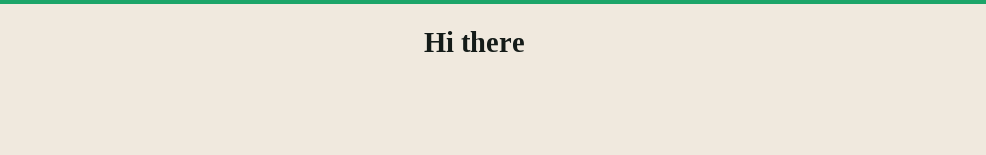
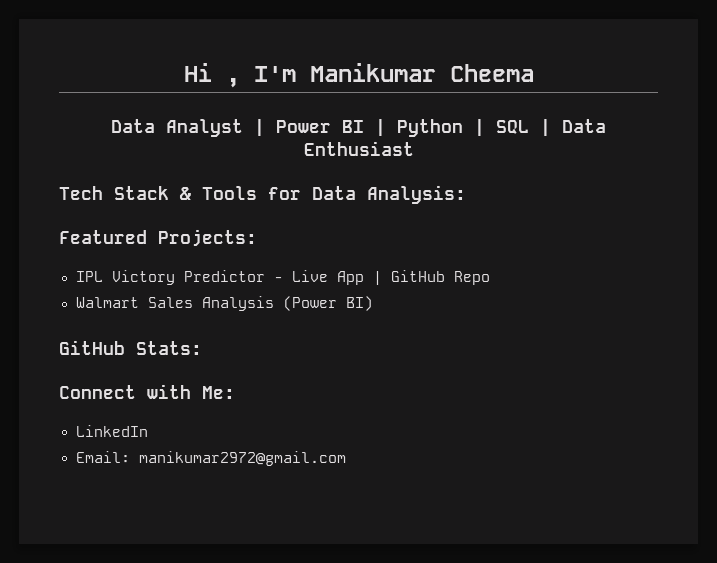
[461,31,526,52] there -> [225,63,534,88] [111,119,606,137] [303,141,414,156] [59,185,466,204] [59,229,257,247] [75,270,490,285] [75,296,373,311] [59,340,202,355] [59,384,235,399] [75,425,148,437] [75,451,346,466] , I'm Manikumar Cheema // Data Analyst | Power BI | Python | SQL | Data Enthusiast // Tech Stack & Tools for Data Analysis: // Featured Projects: // IPL Victory Predictor - Live App | GitHub Repo // Walmart Sales Analysis (Power BI) // GitHub Stats: // Connect with Me: // LinkedIn // Email: manikumar2972@gmail.com

